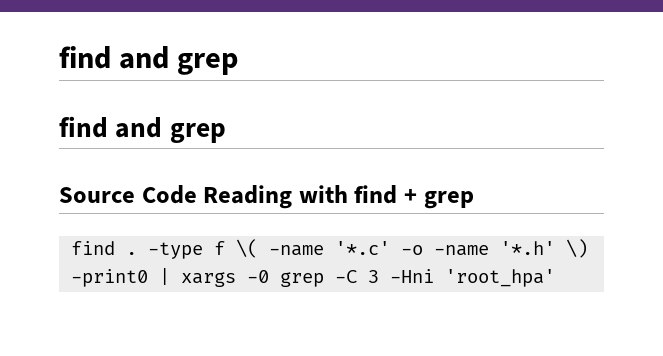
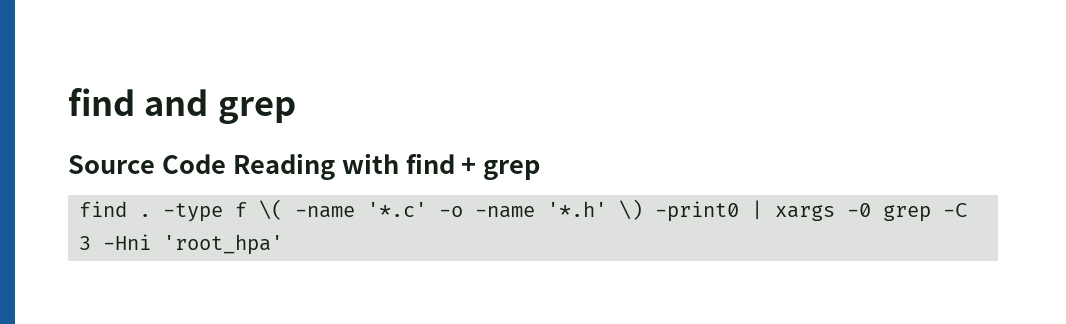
[59,46,239,75] [59,116,226,143] find and grep // find and grep -> [68,88,296,124] find and grep

